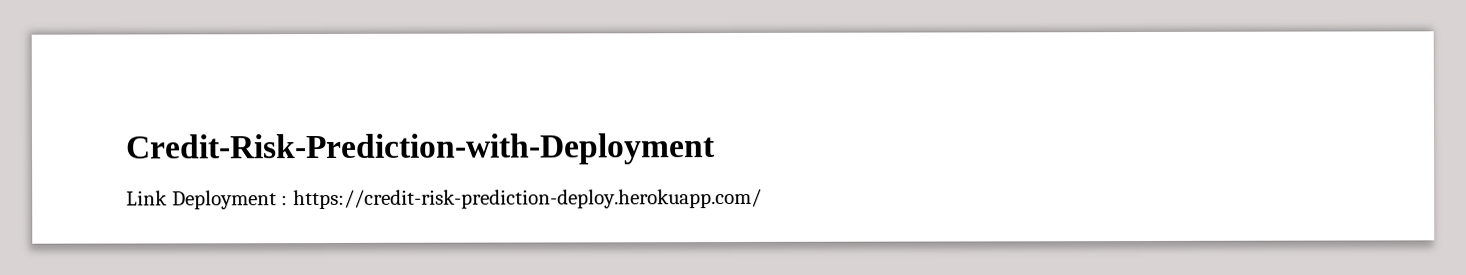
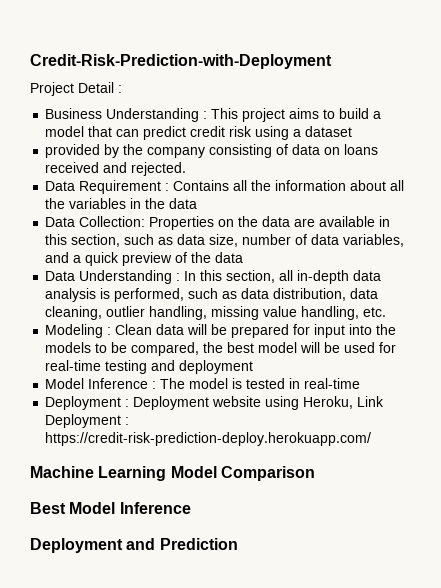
[126,188,762,210] Link Deployment : https://credit-risk-prediction-deploy.herokuapp.com/ -> [30,82,122,96] [45,108,382,122] [45,126,353,140] [45,144,379,158] [45,162,187,176] [45,180,405,194] [45,198,198,209] [45,216,391,230] [45,234,405,247] [45,252,244,266] [45,270,382,284] [45,288,379,302] [45,306,387,320] [45,324,397,338] [45,342,397,356] [45,360,254,374] [45,378,361,389] [45,396,385,410] [45,414,130,428] [45,432,372,446] [30,466,315,481] [30,502,191,514] [30,538,238,553] Project Detail : // Business Understanding : This project aims to build a model that can predict credit risk using a dataset // provided by the company consisting of data on loans received and rejected. // Data Requirement : Contains all the information about all the variables in the data // Data Collection: Properties on the data are available in this section, such as data size, number of data variables, and a quick preview of the data // Data Understanding : In this section, all in-depth data analysis is performed, such as data distribution, data cleaning, outlier handling, missing value handling, etc. // Modeling : Clean data will be prepared for input into the models to be compared, the best model will be used for real-time testing and deployment // Model Inference : The model is tested in real-time // Deployment : Deployment website using Heroku, Link Deployment : https://credit-risk-prediction-deploy.herokuapp.com/ // Machine Learning Model Comparison // Best Model Inference // Deployment and Prediction

